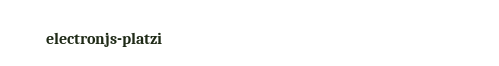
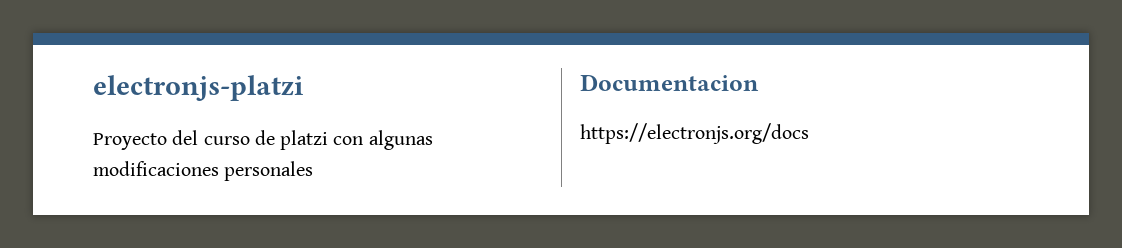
(162, 39) none -> [93,130,433,150] [93,161,314,181] [580,74,759,91] [580,123,809,144] // Proyecto del curso de platzi con algunas modificaciones personales // Documentacion // https://electronjs.org/docs

